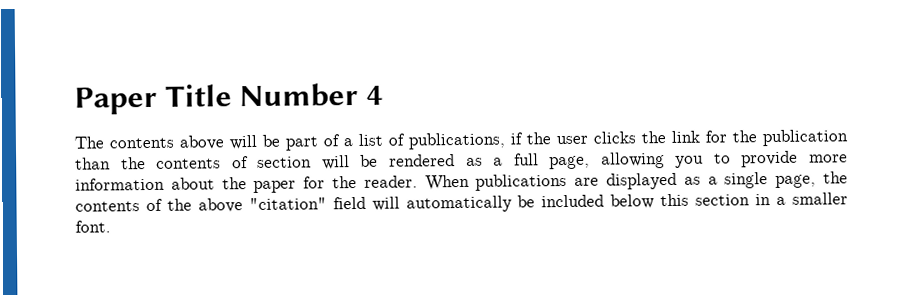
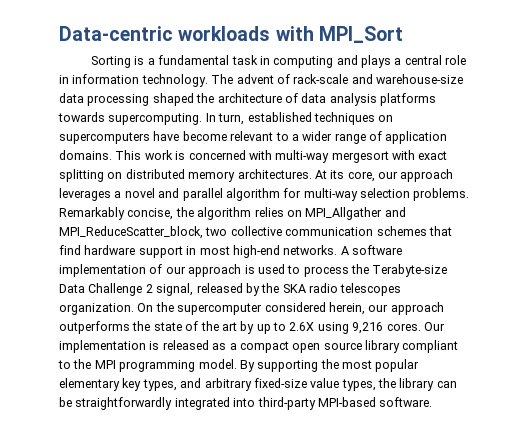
[74,82,383,115] [74,129,848,151] [75,150,848,170] [75,171,848,193] [75,192,848,213] [75,220,111,233] Paper Title Number 4 // The contents above will be part of a list of publications, if the user clicks the link for the publication than the contents of section will be rendered as a full page, allowing you to provide more information about the paper for the reader. When publications are displayed as a single page, the contents of the above "citation" field will automatically be included below this section in a smaller font. -> [59,26,403,43] [91,55,467,68] [59,74,463,87] [59,93,436,106] [58,112,394,125] [59,131,448,144] [59,150,448,163] [59,169,454,182] [59,188,470,201] [59,207,406,220] [59,226,452,239] [59,245,402,258] [59,264,448,277] [59,283,402,296] [59,302,444,315] [59,321,445,334] [59,340,459,353] [58,359,420,372] [59,378,457,391] [59,397,433,410] Data-centric workloads with MPI_Sort // Sorting is a fundamental task in computing and plays a central role in information technology. The advent of rack-scale and warehouse-size data processing shaped the architecture of data analysis platforms towards supercomputing. In turn, established techniques on supercomputers have become relevant to a wider range of application domains. This work is concerned with multi-way mergesort with exact splitting on distributed memory architectures. At its core, our approach leverages a novel and parallel algorithm for multi-way selection problems. Remarkably concise, the algorithm relies on MPI_Allgather and MPI_ReduceScatter_block, two collective communication schemes that find hardware support in most high-end networks. A software implementation of our approach is used to process the Terabyte-size Data Challenge 2 signal, released by the SKA radio telescopes organization. On the supercomputer considered herein, our approach outperforms the state of the art by up to 2.6X using 9,216 cores. Our implementation is released as a compact open source library compliant to the MPI programming model. By supporting the most popular elementary key types, and arbitrary fixed-size value types, the library can be straightforwardly integrated into third-party MPI-based software.

